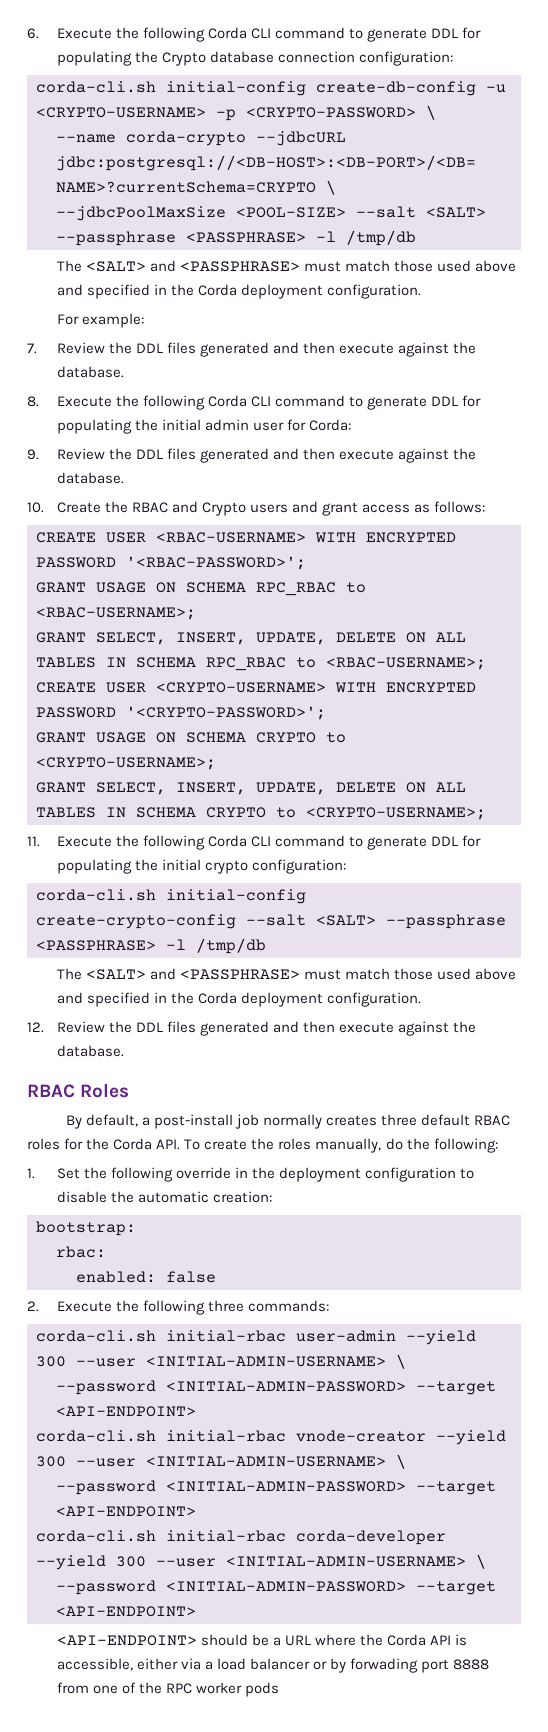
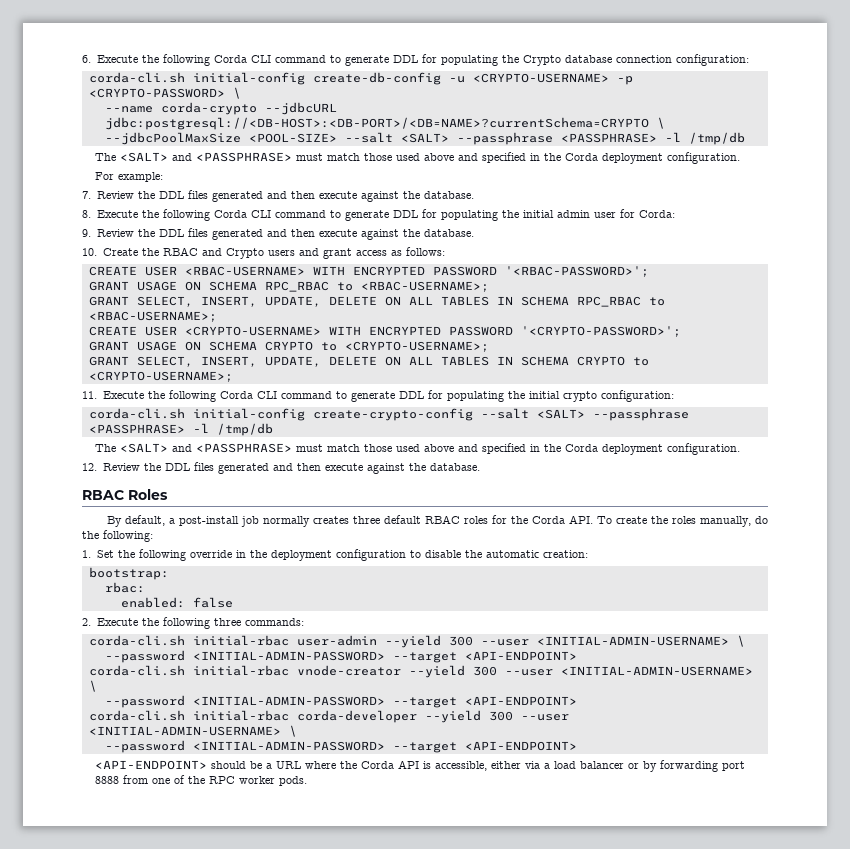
[350,1658,419,1673] forwading -> [659,760,718,772] forwarding
[245,1682,280,1697] pods -> [278,776,307,786] pods.

